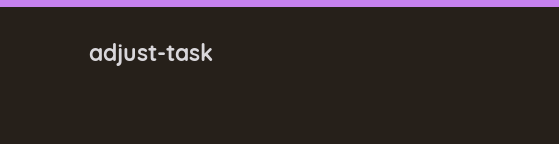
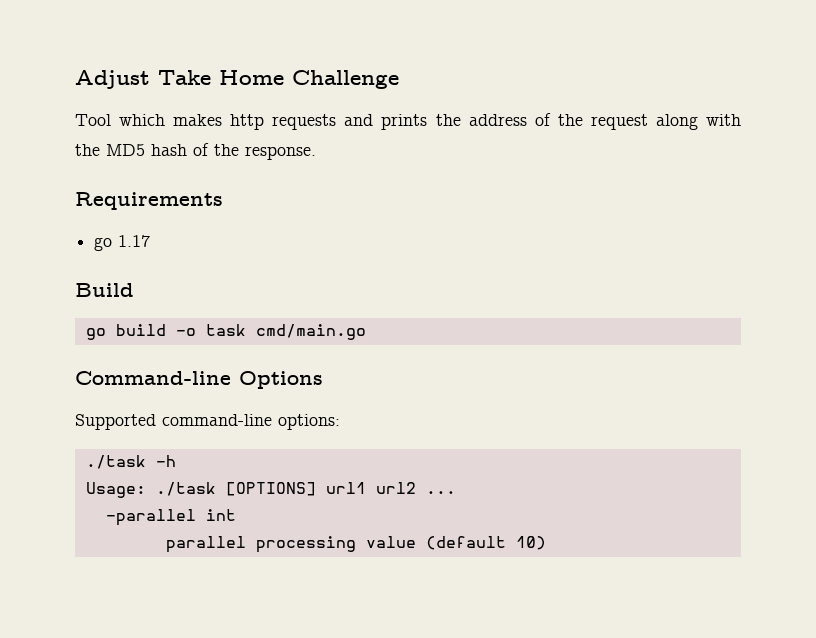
[89,43,213,66] adjust-task -> [75,70,399,89] [75,113,742,130] [75,143,316,160] [75,192,223,210] [94,235,151,251] [75,283,134,297] [85,324,366,340] [75,371,323,389] [75,414,340,430] [85,455,176,469] [85,482,456,498] [105,509,236,526] [165,536,546,553] Adjust Take Home Challenge // Tool which makes http requests and prints the address of the request along with the MD5 hash of the response. // Requirements // go 1.17 // Build // go build -o task cmd/main.go // Command-line Options // Supported command-line options: // ./task -h // Usage: ./task [OPTIONS] url1 url2 ... // -parallel int // parallel processing value (default 10)

